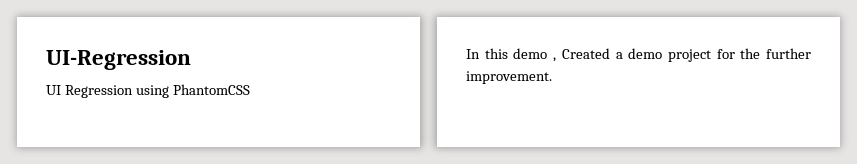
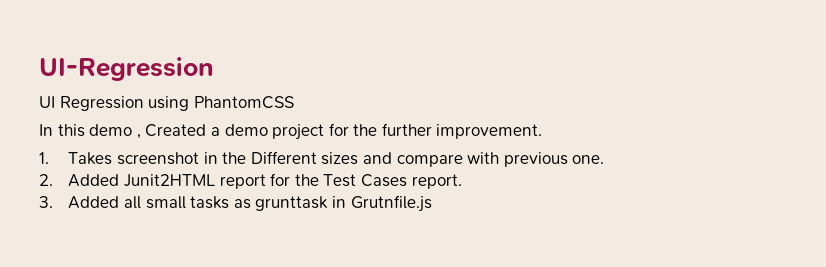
(552, 77) none -> [39,151,605,167] [39,173,462,189] [39,195,432,212] // 1. Takes screenshot in the Different sizes and compare with previous one. // 2. Added Junit2HTML report for the Test Cases report. // 3. Added all small tasks as grunttask in Grutnfile.js

